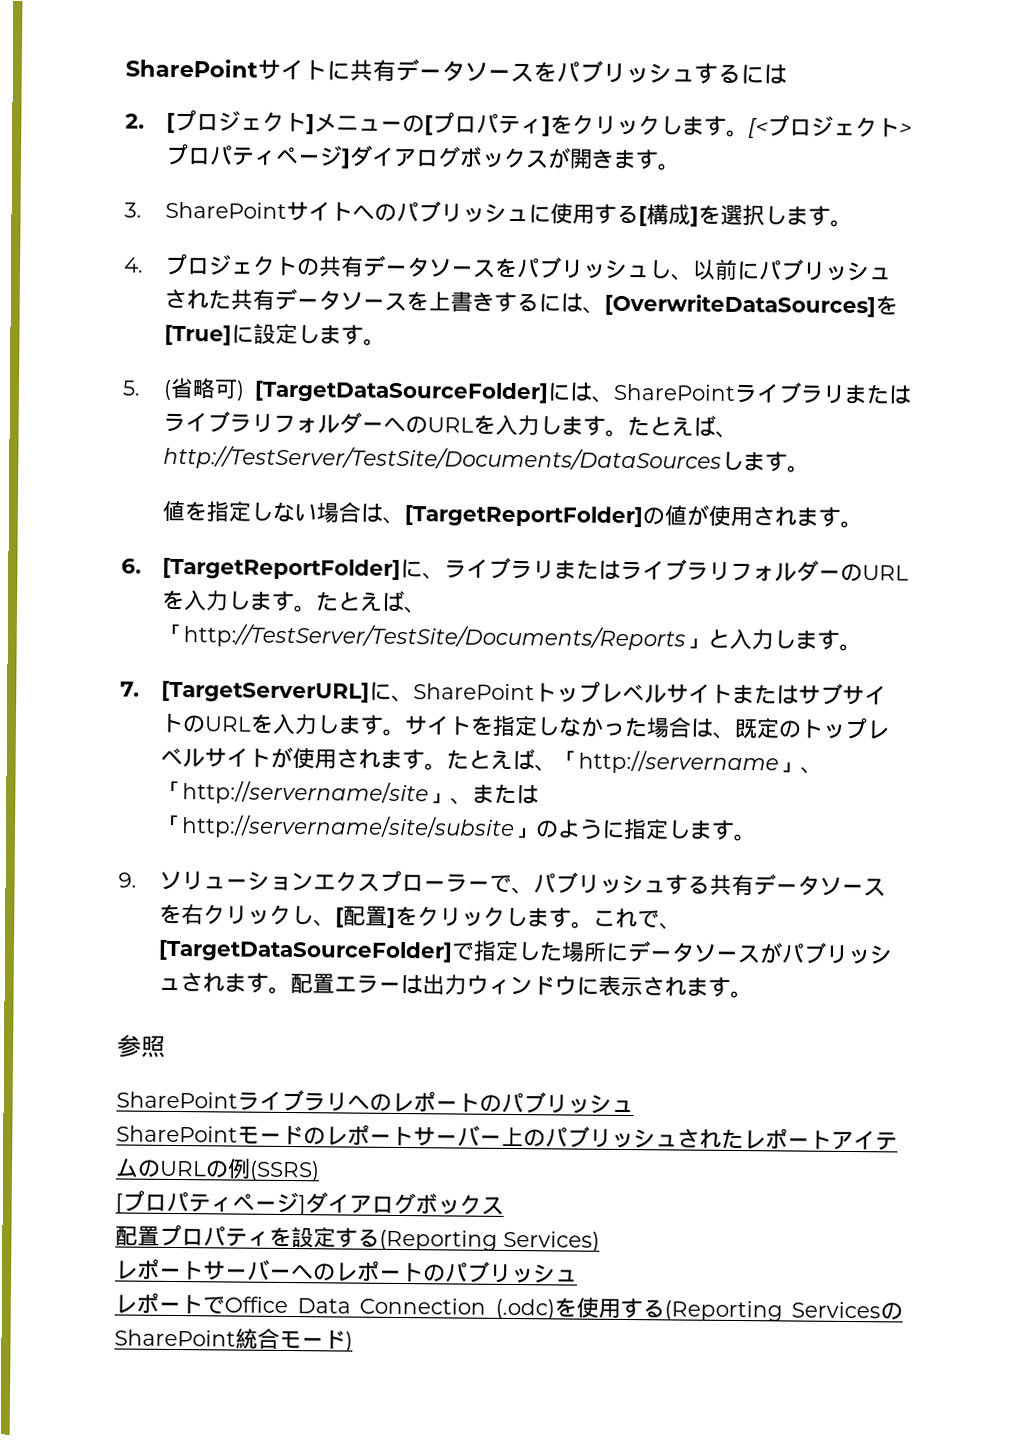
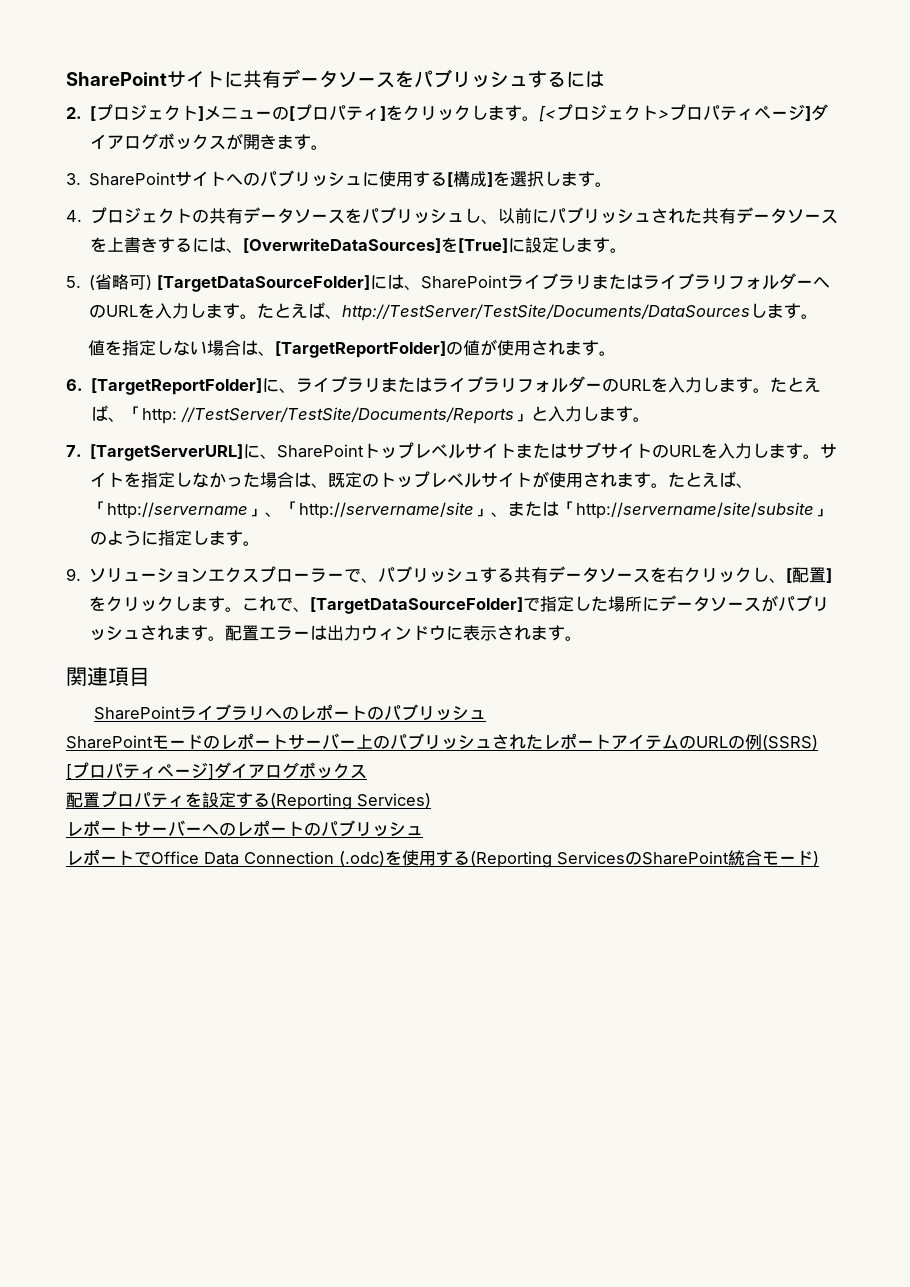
[183,623,687,651] http://TestServer/TestSite/Documents/Reports -> [142,407,515,424] http: //TestServer/TestSite/Documents/Reports
[116,1034,166,1058] 参照 -> [66,667,150,686] 関連項目

